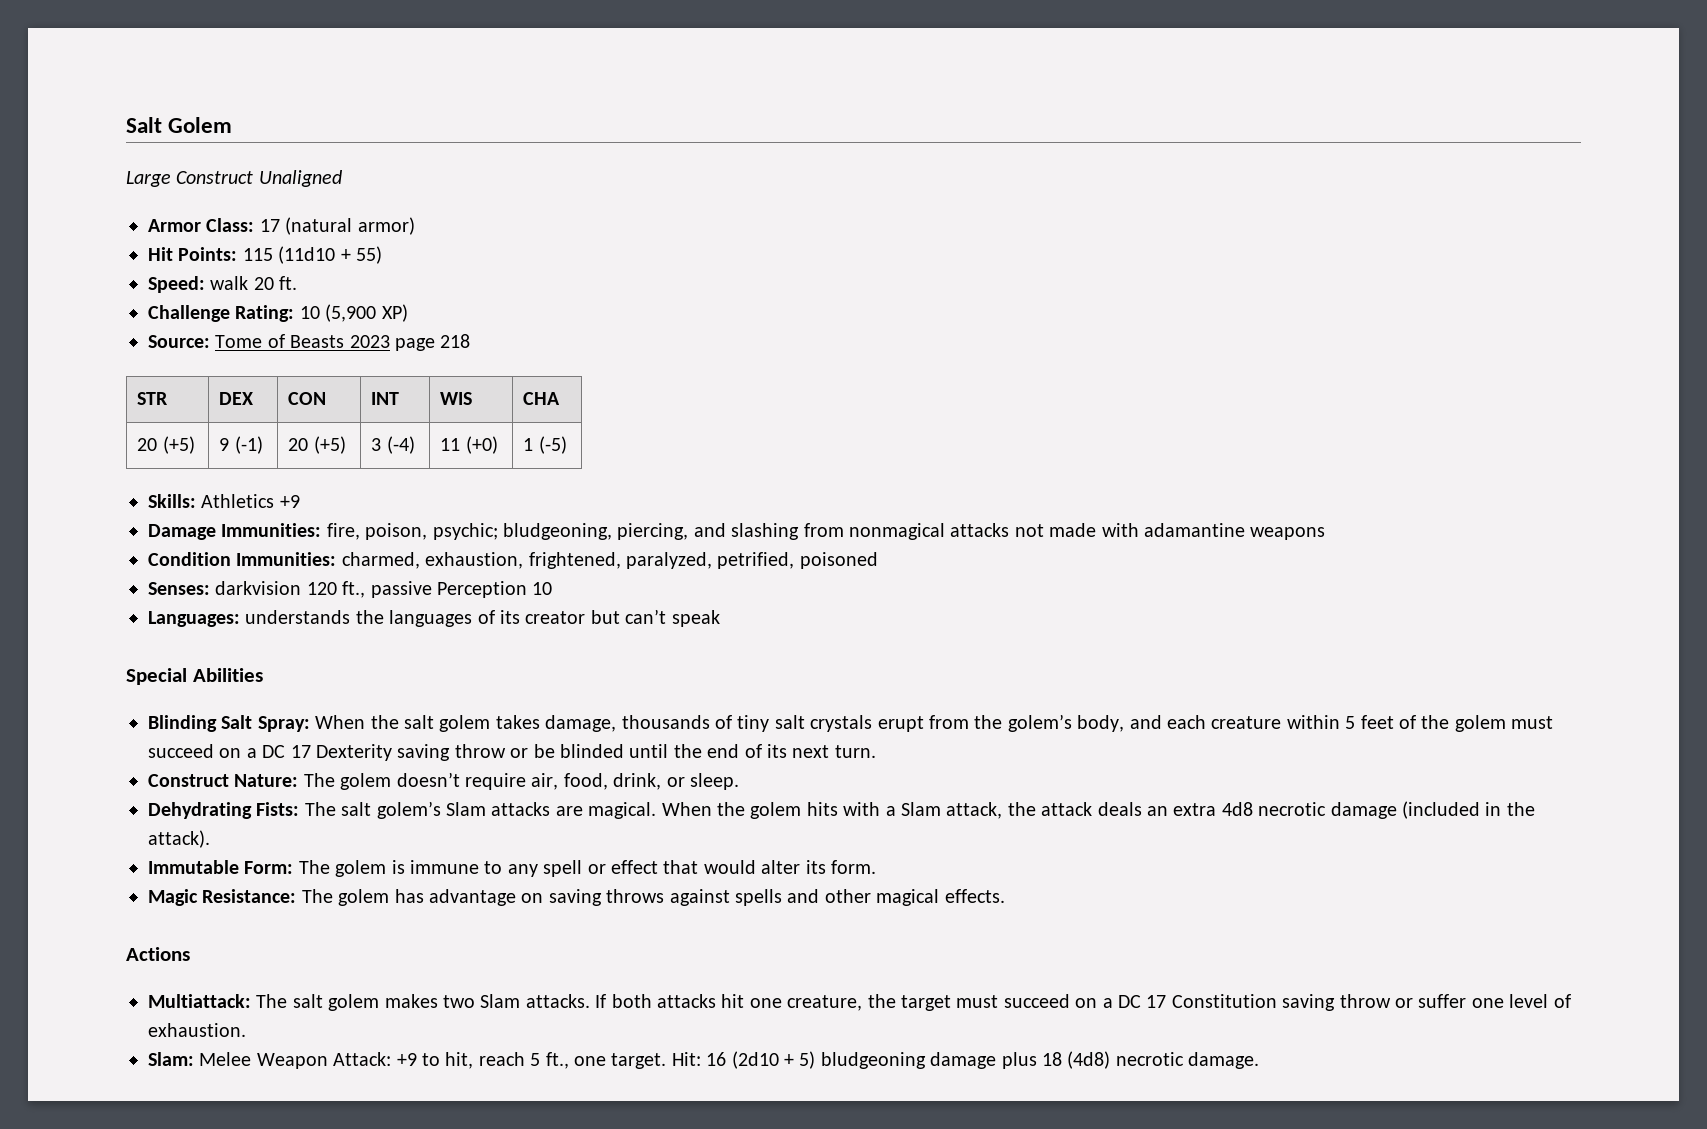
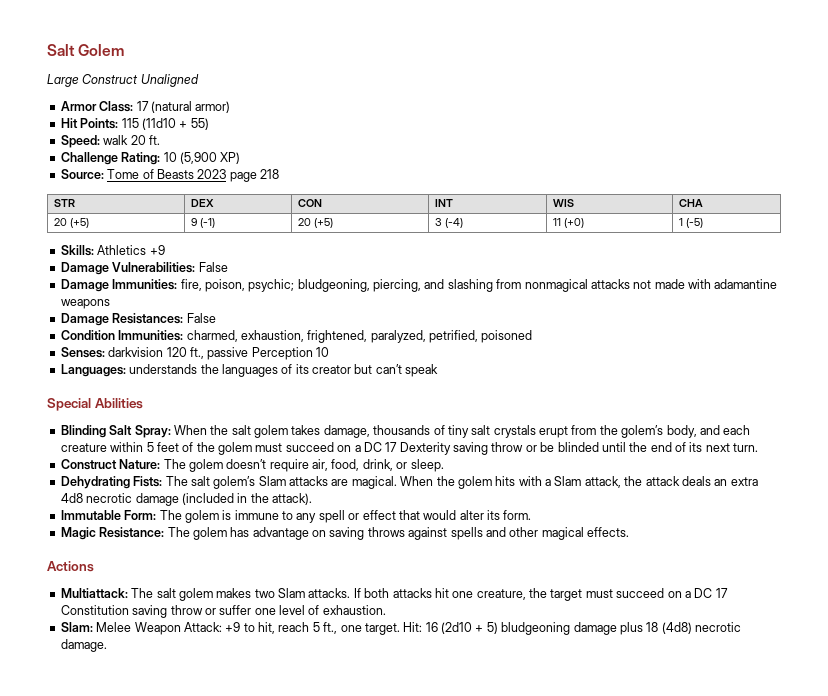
(300, 501) none -> [60,262,228,275] // Damage Vulnerabilities: False
(1326, 533) none -> [60,313,216,326] // Damage Resistances: False

